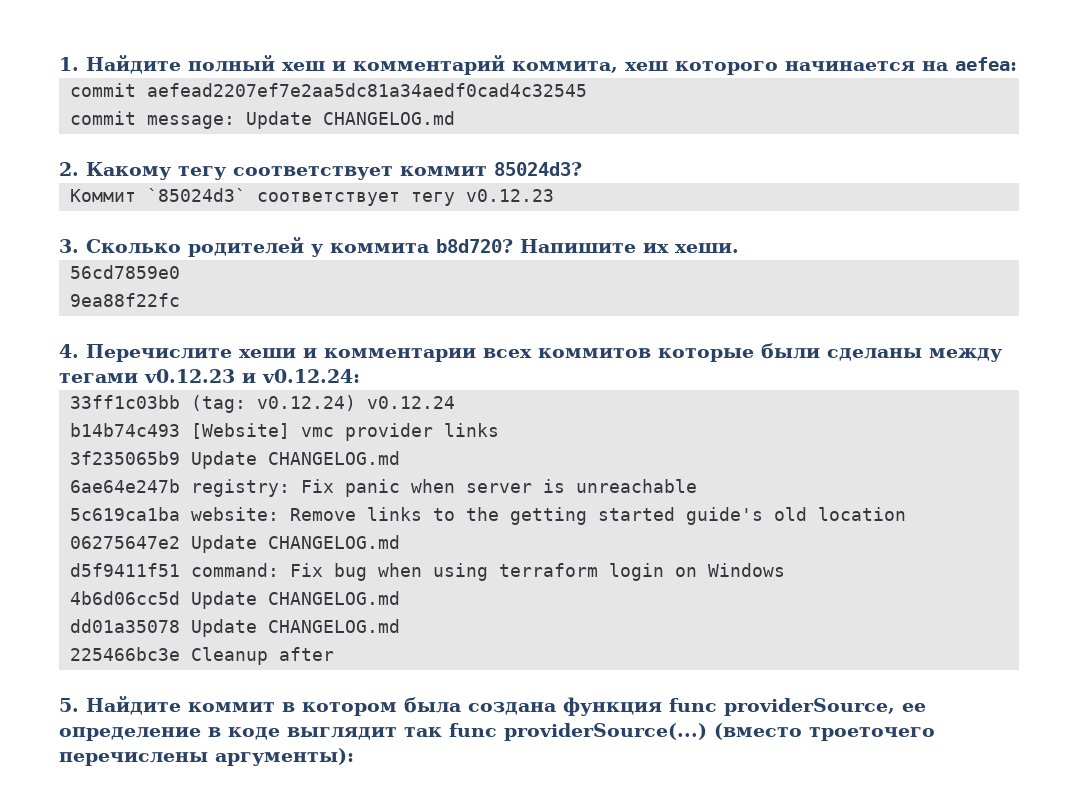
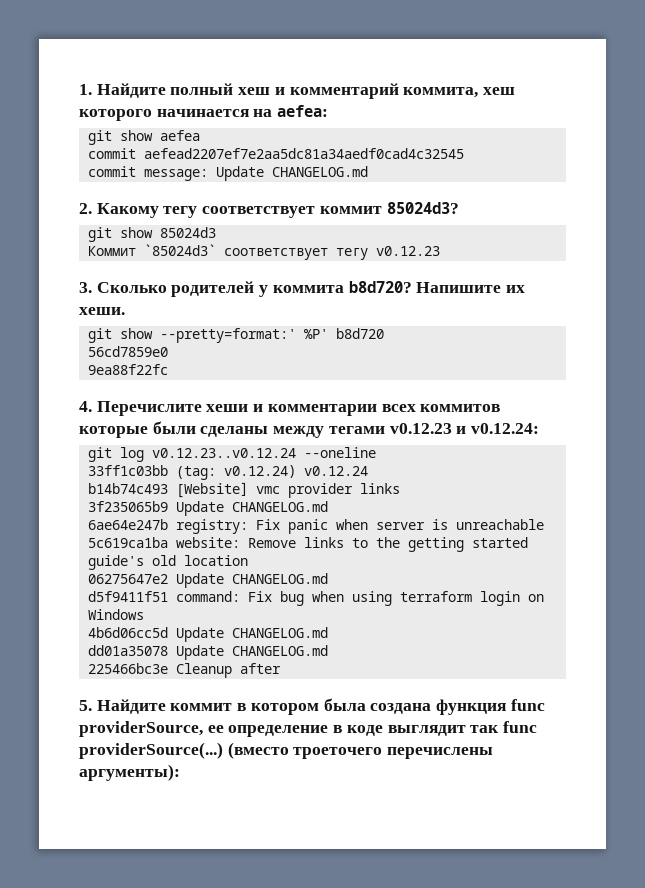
(1017, 64) none -> [88,130,201,145] // git show aefea
(582, 169) none -> [88,227,217,242] // git show 85024d3
(739, 248) none -> [88,328,385,343] // git show --pretty=format:' %P' b8d720
(360, 376) none -> [88,447,377,462] // git log v0.12.23..v0.12.24 --oneline

